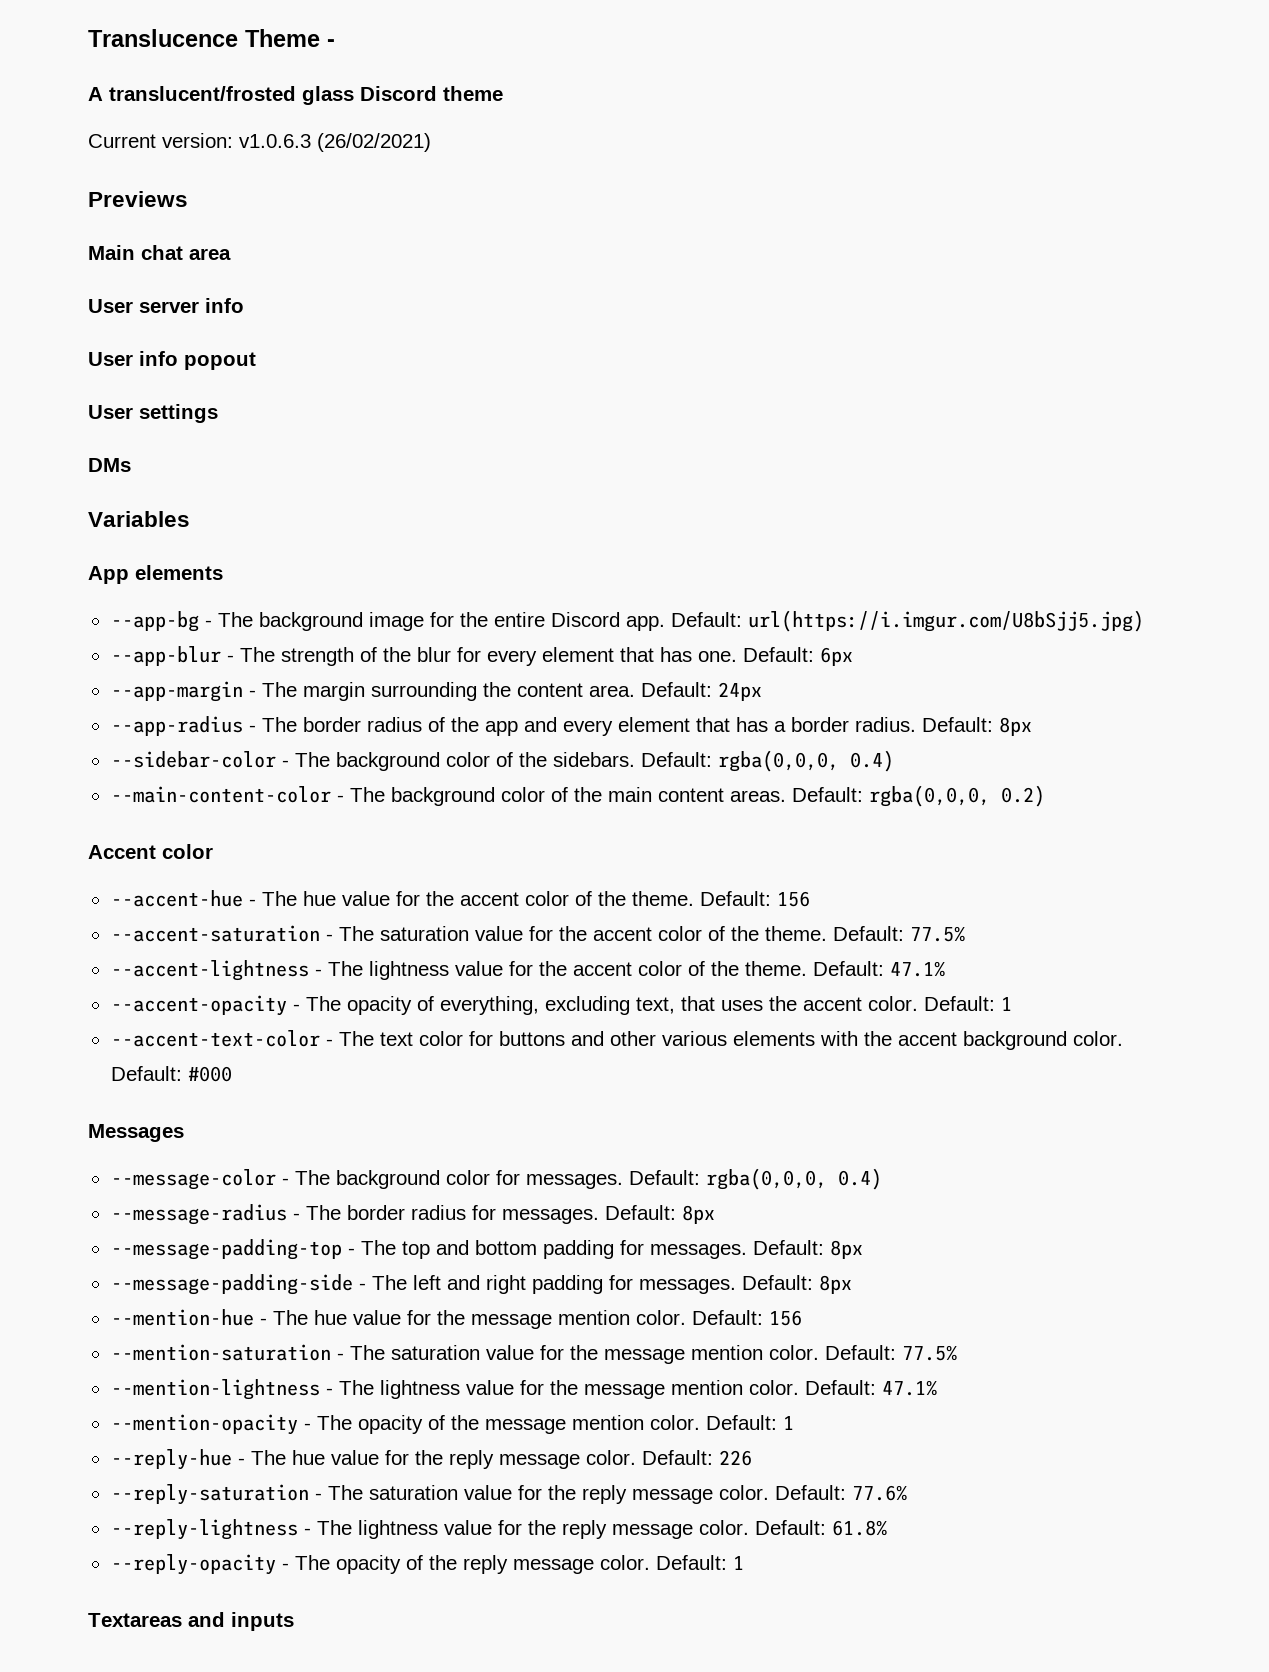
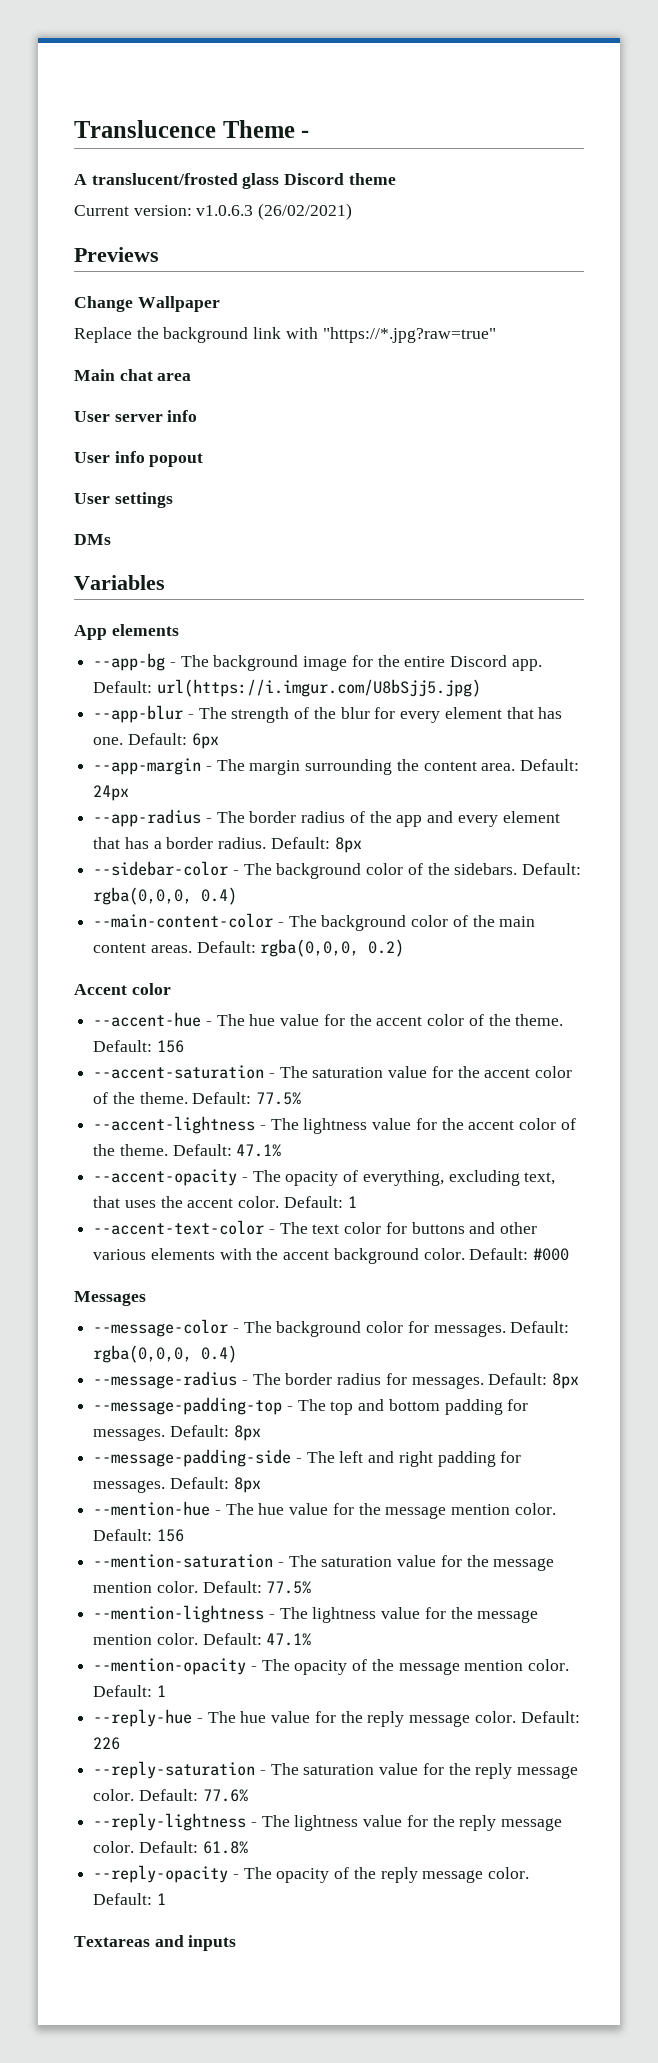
(188, 199) none -> [74,296,220,312] [74,327,496,343] // Change Wallpaper // Replace the background link with "https://*.jpg?raw=true"

